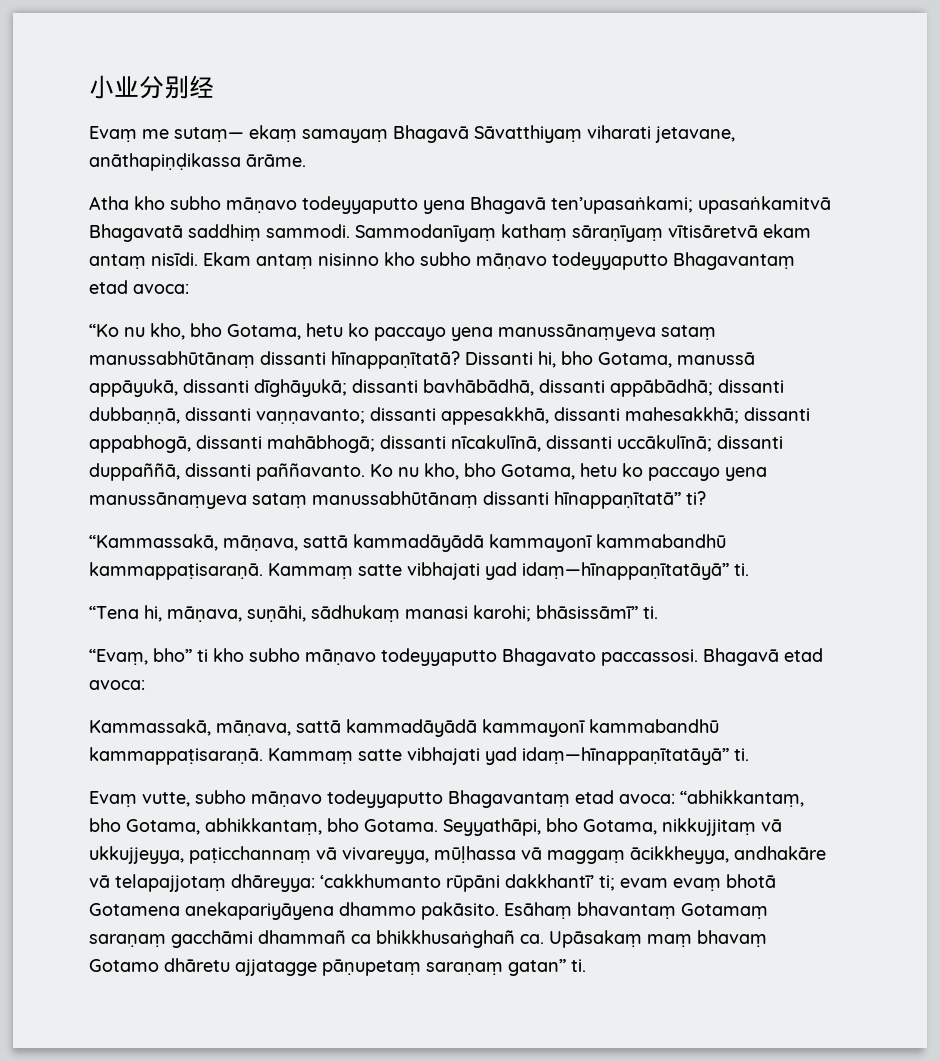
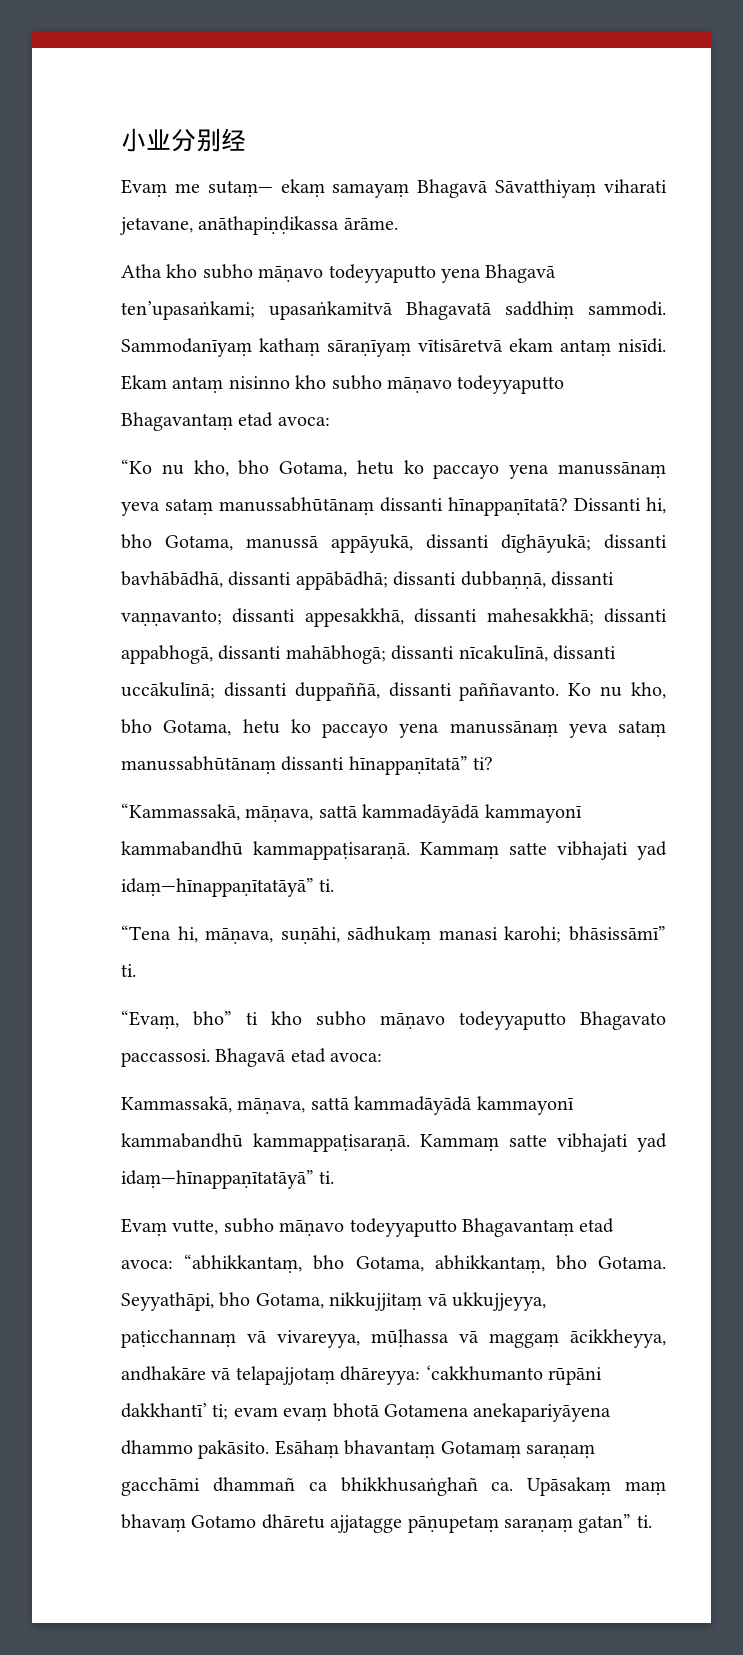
[498,324,656,341] manussānaṃyeva -> [558,462,666,479] [121,502,160,516] manussānaṃ yeva
[89,492,247,509] manussānaṃyeva -> [449,721,608,738] manussānaṃ yeva

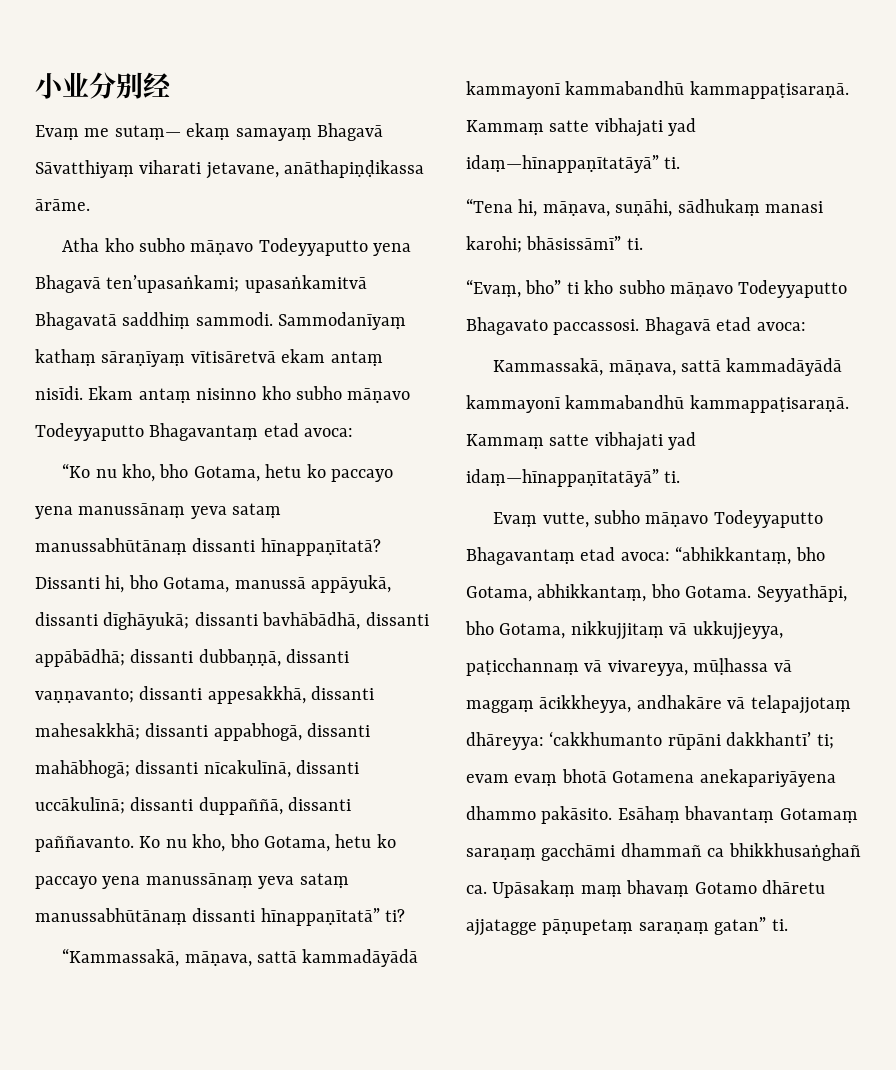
[328,264,436,283] todeyyaputto -> [258,238,368,256] Todeyyaputto
[457,375,565,394] todeyyaputto -> [35,423,144,441] Todeyyaputto
[459,1011,566,1030] todeyyaputto -> [738,280,848,298] Todeyyaputto
[349,1218,457,1237] todeyyaputto -> [713,510,823,528] Todeyyaputto

